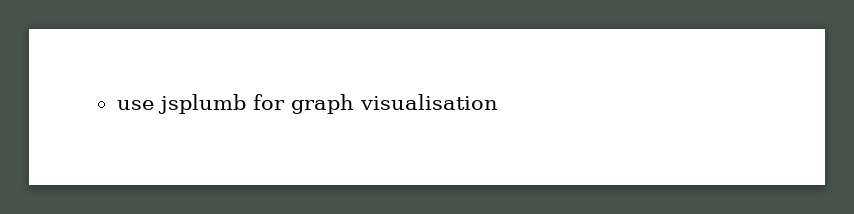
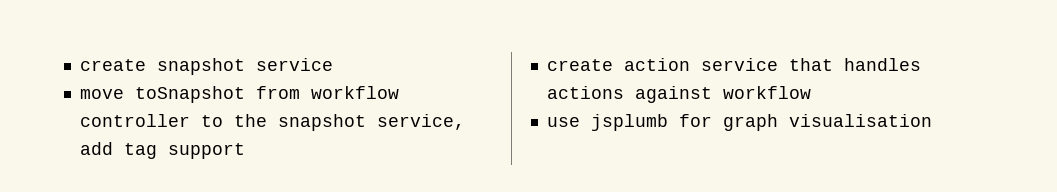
(116, 105) none -> [79,58,333,75] [79,86,399,103] [79,114,465,131] [79,142,245,159] [546,58,921,71] [546,86,811,103] create snapshot service // move toSnapshot from workflow controller to the snapshot service, add tag support // create action service that handles actions against workflow //

